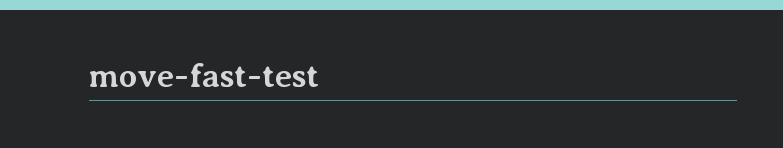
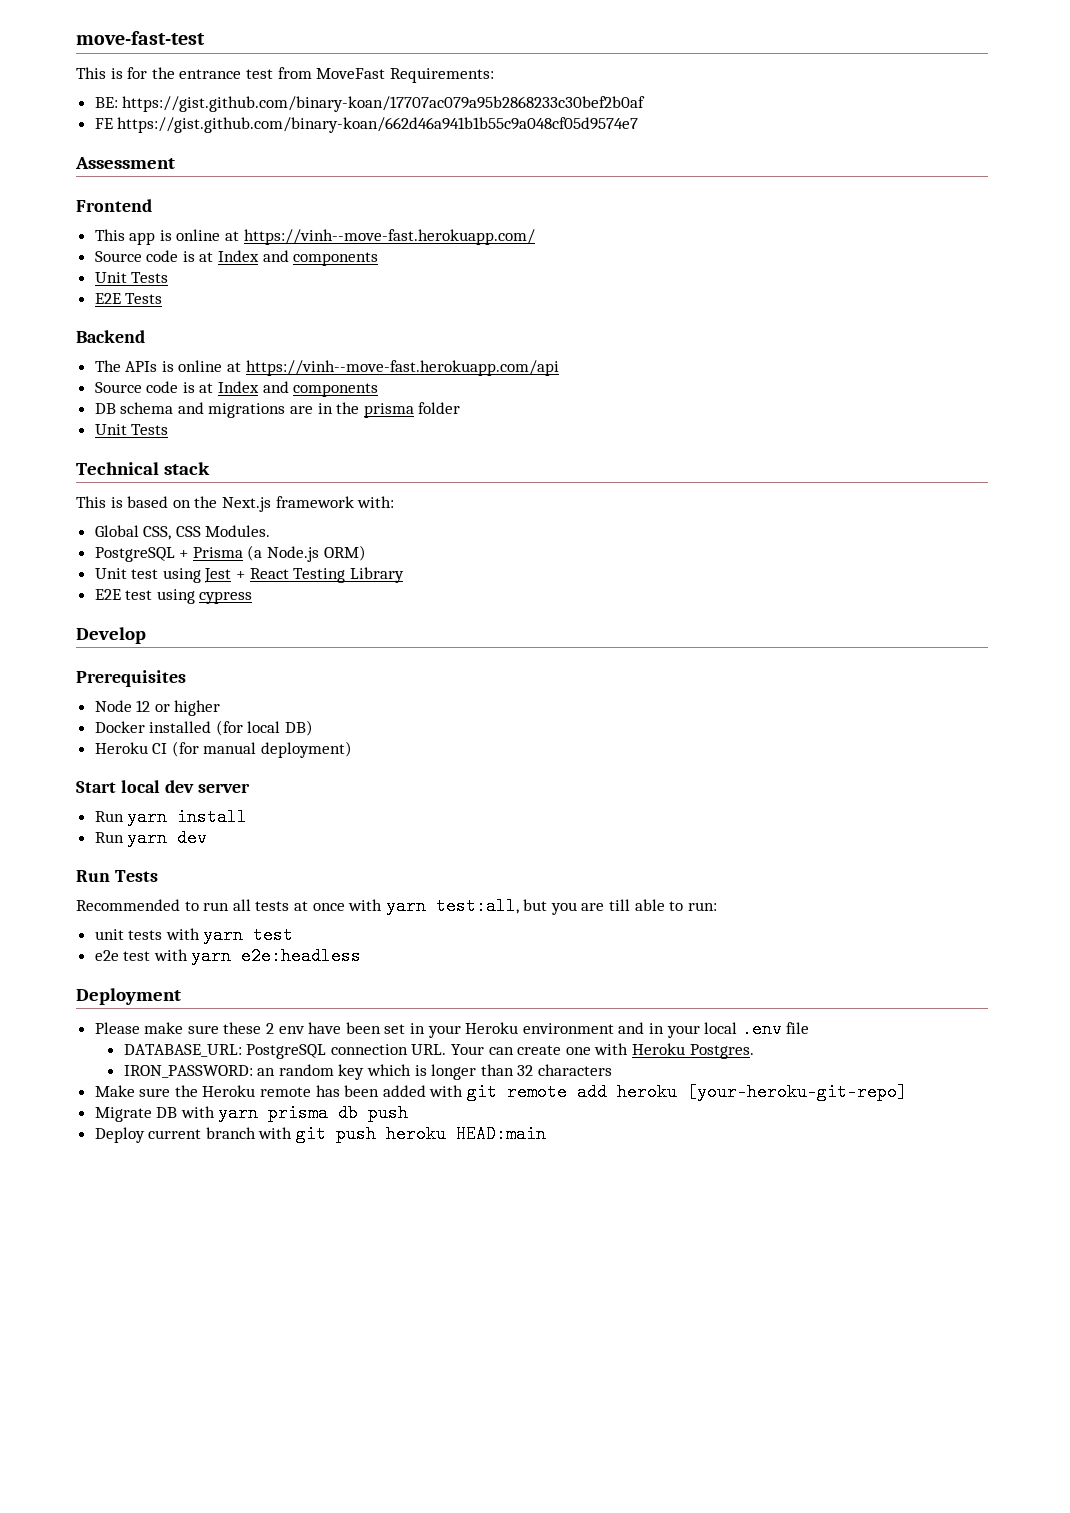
(319, 75) none -> [76,67,494,83] [94,96,646,112] [94,117,639,133] [75,157,175,169] [76,199,152,212] [94,229,535,245] [94,250,379,266] [94,272,169,283] [94,293,163,304] [76,330,145,343] [94,360,559,376] [94,381,379,397] [94,402,461,418] [94,424,169,435] [76,462,210,475] [76,496,395,512] [94,525,271,540] [94,545,366,562] [94,567,404,583] [94,589,253,604] [76,627,146,644] [76,670,186,687] [94,700,221,716] [94,720,314,736] [94,741,353,758] [76,780,250,793] [94,808,248,826] [94,829,208,847] [76,870,158,882] [76,897,717,915] [94,926,294,944] [94,947,362,965] [76,988,181,1005] [94,1020,810,1038] [123,1043,754,1059] [123,1064,612,1080] [94,1083,908,1101] [94,1104,409,1122] [94,1125,547,1143] // This is for the entrance test from MoveFast Requirements: // BE: https://gist.github.com/binary-koan/17707ac079a95b2868233c30bef2b0af // FE https://gist.github.com/binary-koan/662d46a941b1b55c9a048cf05d9574e7 // Assessment // Frontend // This app is online at https://vinh--move-fast.herokuapp.com/ // Source code is at Index and components // Unit Tests // E2E Tests // Backend // The APIs is online at https://vinh--move-fast.herokuapp.com/api // Source code is at Index and components // DB schema and migrations are in the prisma folder // Unit Tests // Technical stack // This is based on the Next.js framework with: // Global CSS, CSS Modules. // PostgreSQL + Prisma (a Node.js ORM) // Unit test using Jest + React Testing Library // E2E test using cypress // Develop // Prerequisites // Node 12 or higher // Docker installed (for local DB) // Heroku CI (for manual deployment) // Start local dev server // Run yarn install // Run yarn dev // Run Tests // Recommended to run all tests at once with yarn test:all, but you are till able to run: // unit tests with yarn test // e2e test with yarn e2e:headless // Deployment // Please make sure these 2 env have been set in your Heroku environment and in your local .env file // DATABASE_URL: PostgreSQL connection URL. Your can create one with Heroku Postgres. // IRON_PASSWORD: an random key which is longer than 32 characters // Make sure the Heroku remote has been added with git remote add heroku [your-heroku-git-repo] // Migrate DB with yarn prisma db push // Deploy current branch with git push heroku HEAD:main

